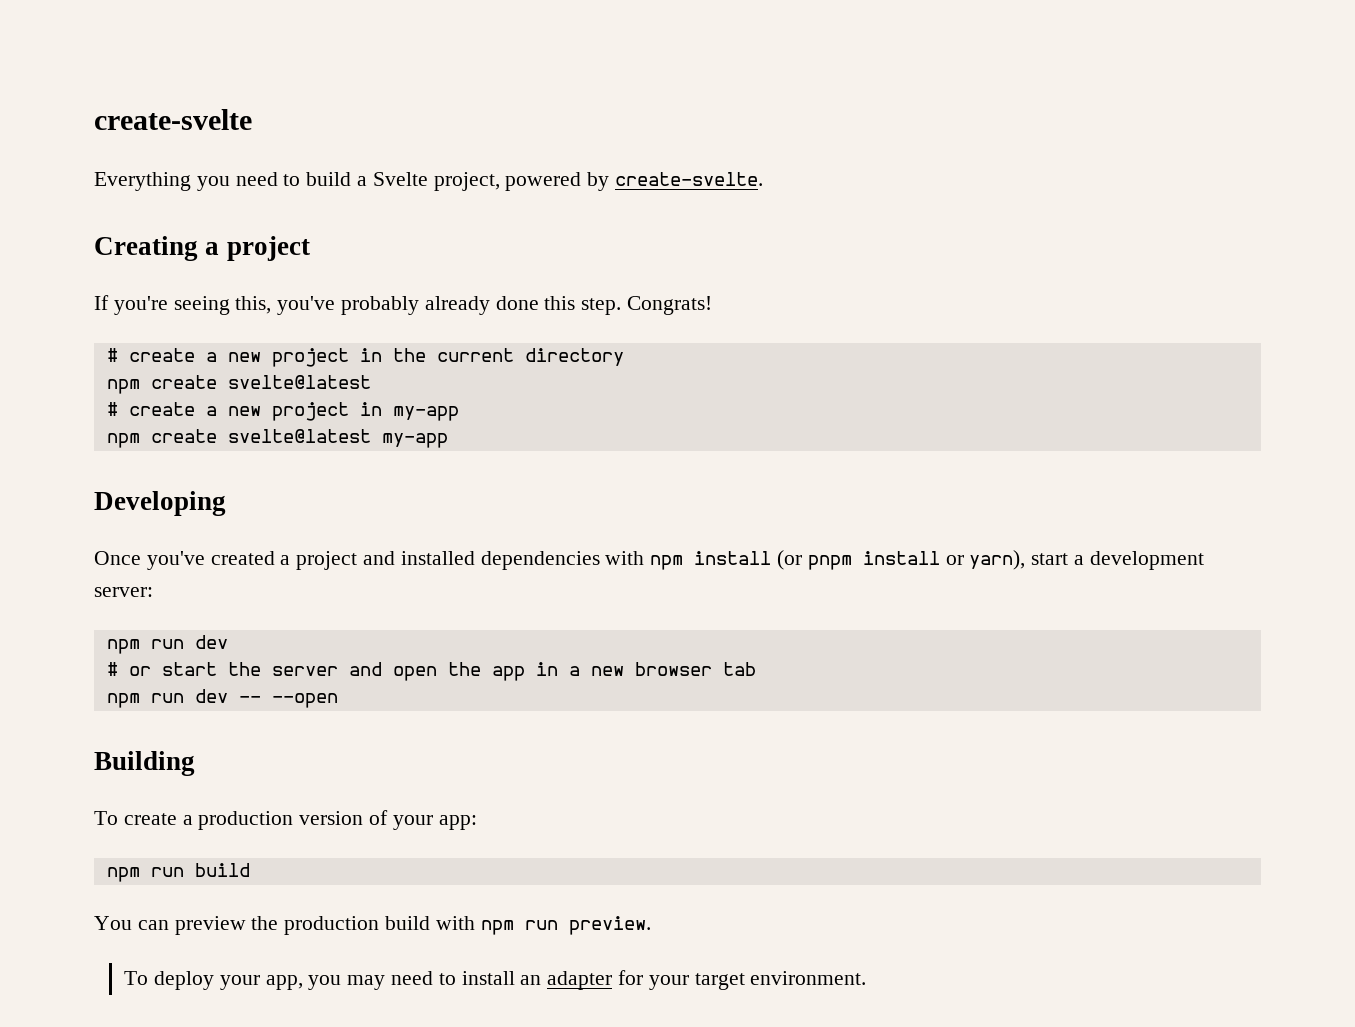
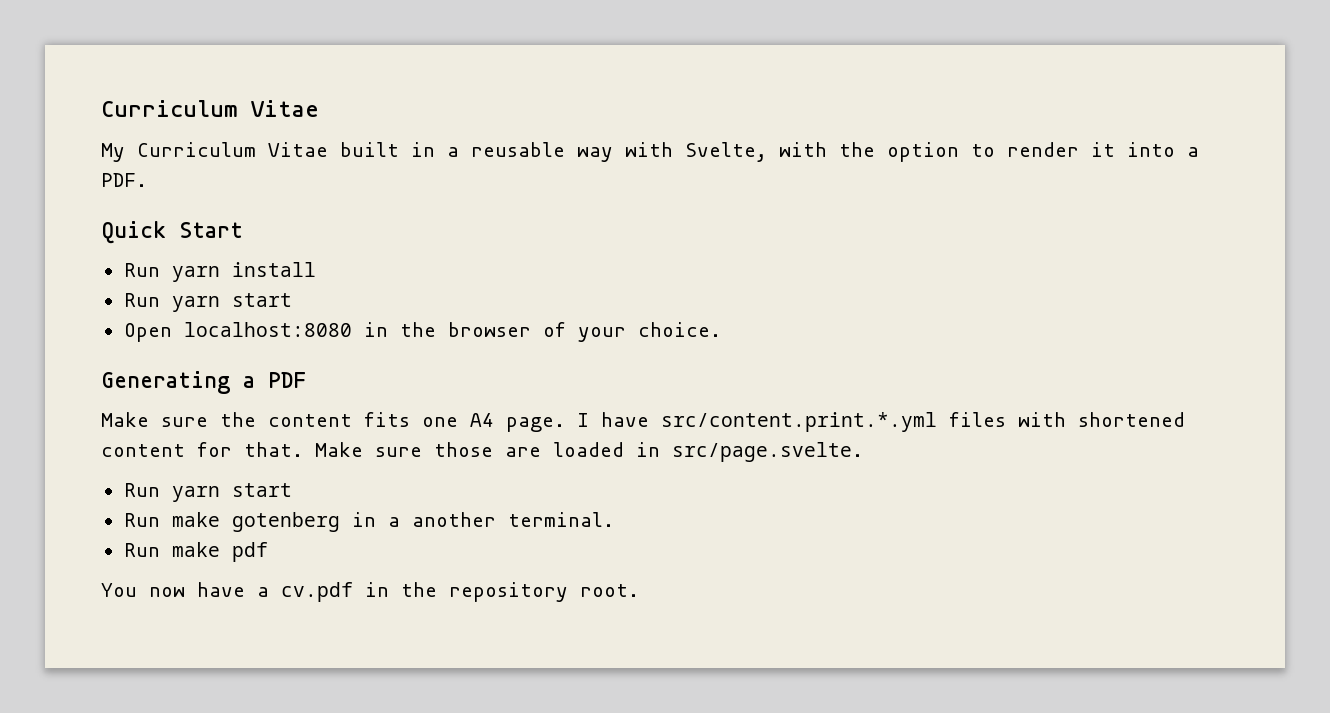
[94,109,252,130] [94,172,764,191] [94,236,310,261] [94,295,713,315] [106,348,624,367] [106,375,371,394] [106,402,459,421] [106,429,448,448] [94,491,226,516] [94,550,1204,570] [94,587,153,597] [106,635,228,654] [106,662,756,681] [106,689,338,708] [94,751,195,776] [94,810,477,830] [106,863,250,882] [94,916,651,935] [124,970,867,990] create-svelte // Everything you need to build a Svelte project, powered by create-svelte. // Creating a project // If you're seeing this, you've probably already done this step. Congrats! // # create a new project in the current directory // npm create svelte@latest // # create a new project in my-app // npm create svelte@latest my-app // Developing // Once you've created a project and installed dependencies with npm install (or pnpm install or yarn), start a development server: // npm run dev // # or start the server and open the app in a new browser tab // npm run dev -- --open // Building // To create a production version of your app: // npm run build // You can preview the production build with npm run preview. // To deploy your app, you may need to install an adapter for your target environment. -> [101,100,319,117] [101,142,1199,162] [101,173,147,187] [101,221,243,244] [123,262,316,282] [123,293,292,312] [123,322,721,342] [101,371,306,394] [101,412,1185,432] [101,442,863,462] [123,483,292,502] [123,512,614,532] [123,542,268,562] [101,582,639,602] Curriculum Vitae // My Curriculum Vitae built in a reusable way with Svelte, with the option to render it into a PDF. // Quick Start // Run yarn install // Run yarn start // Open localhost:8080 in the browser of your choice. // Generating a PDF // Make sure the content fits one A4 page. I have src/content.print.*.yml files with shortened content for that. Make sure those are loaded in src/page.svelte. // Run yarn start // Run make gotenberg in a another terminal. // Run make pdf // You now have a cv.pdf in the repository root.

